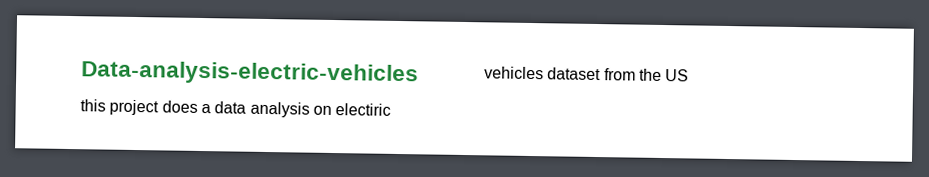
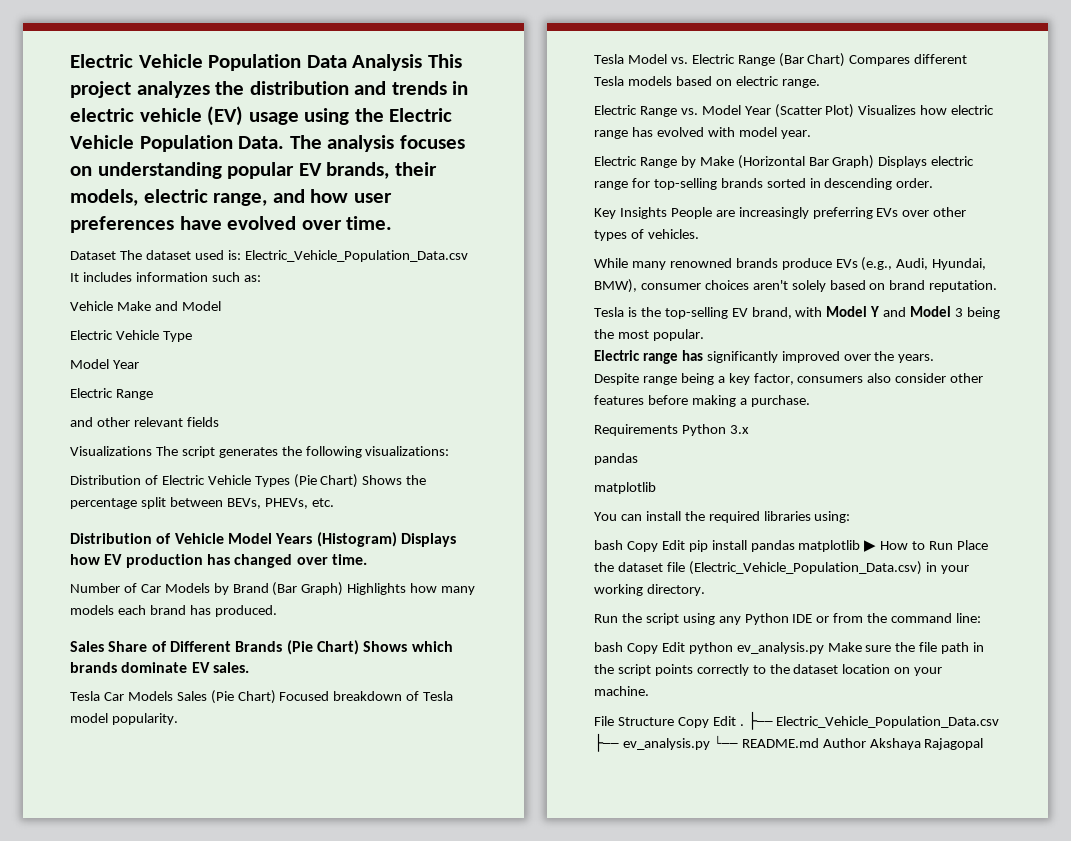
[81,60,419,87] [80,99,392,118] [484,66,690,82] Data-analysis-electric-vehicles // this project does a data analysis on electiric vehicles dataset from the US -> [70,54,462,71] [70,81,469,98] [70,106,453,126] [70,135,465,152] [70,162,437,179] [70,189,392,206] [70,216,393,233] [70,250,468,262] [70,272,261,282] [70,301,221,311] [70,330,192,342] [70,359,139,369] [70,388,153,400] [70,417,219,427] [70,446,450,458] [70,474,427,488] [70,497,334,509] [70,532,456,547] [70,554,367,568] [70,582,476,596] [70,605,277,617] [70,640,453,655] [70,662,249,673] [70,690,454,704] [70,713,178,725] [594,53,968,67] [594,76,820,88] [594,104,995,118] [594,127,811,139] [594,155,975,169] [594,178,934,190] [594,207,967,219] [594,229,699,241] [594,257,987,271] [594,279,998,293] [594,306,1000,319] [594,329,704,341] [594,350,935,364] [594,373,984,385] [594,395,810,407] [594,424,749,436] [594,453,638,465] [594,482,656,494] [594,511,851,523] [594,540,989,552] [594,561,969,575] [594,584,705,596] [594,613,982,625] [594,642,985,654] [594,664,943,676] [594,686,649,696] [594,711,1000,730] [594,733,984,752] Electric Vehicle Population Data Analysis This project analyzes the distribution and trends in electric vehicle (EV) usage using the Electric Vehicle Population Data. The analysis focuses on understanding popular EV brands, their models, electric range, and how user preferences have evolved over time. // Dataset The dataset used is: Electric_Vehicle_Population_Data.csv It includes information such as: // Vehicle Make and Model // Electric Vehicle Type // Model Year // Electric Range // and other relevant fields // Visualizations The script generates the following visualizations: // Distribution of Electric Vehicle Types (Pie Chart) Shows the percentage split between BEVs, PHEVs, etc. // Distribution of Vehicle Model Years (Histogram) Displays how EV production has changed over time. // Number of Car Models by Brand (Bar Graph) Highlights how many models each brand has produced. // Sales Share of Different Brands (Pie Chart) Shows which brands dominate EV sales. // Tesla Car Models Sales (Pie Chart) Focused breakdown of Tesla model popularity. // Tesla Model vs. Electric Range (Bar Chart) Compares different Tesla models based on electric range. // Electric Range vs. Model Year (Scatter Plot) Visualizes how electric range has evolved with model year. // Electric Range by Make (Horizontal Bar Graph) Displays electric range for top-selling brands sorted in descending order. // Key Insights People are increasingly preferring EVs over other types of vehicles. // While many renowned brands produce EVs (e.g., Audi, Hyundai, BMW), consumer choices aren't solely based on brand reputation. // Tesla is the top-selling EV brand, with Model Y and Model 3 being the most popular. // Electric range has significantly improved over the years. // Despite range being a key factor, consumers also consider other features before making a purchase. // Requirements Python 3.x // pandas // matplotlib // You can install the required libraries using: // bash Copy Edit pip install pandas matplotlib ▶ How to Run Place the dataset file (Electric_Vehicle_Population_Data.csv) in your working directory. // Run the script using any Python IDE or from the command line: // bash Copy Edit python ev_analysis.py Make sure the file path in the script points correctly to the dataset location on your machine. // File Structure Copy Edit . ├── Electric_Vehicle_Population_Data.csv ├── ev_analysis.py └── README.md Author Akshaya Rajagopal

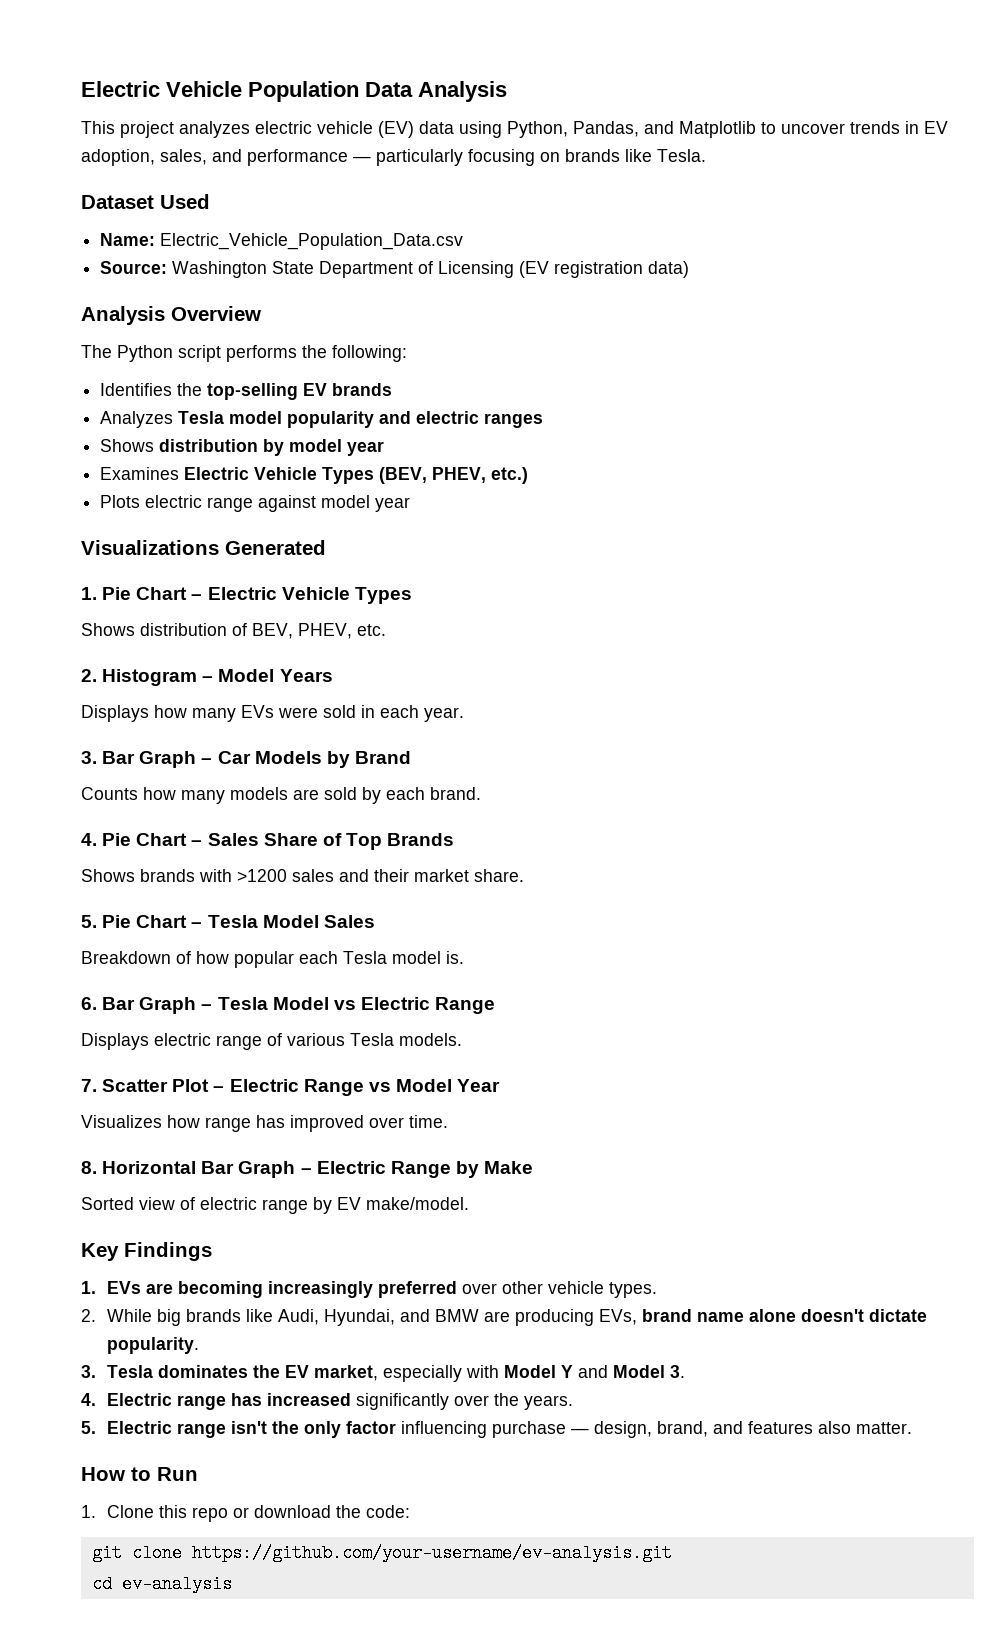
(423, 62) none -> (507, 91) //
[215,81,469,95] [70,106,453,126] [70,135,465,152] [70,162,437,179] [70,189,392,206] [70,216,393,233] [70,250,468,262] [70,272,261,282] [70,301,221,311] [70,330,192,342] [70,359,139,369] [70,388,153,400] [70,417,219,427] [70,446,450,458] [70,474,427,488] [70,497,334,509] [70,533,224,544] the distribution and trends in electric vehicle (EV) usage using the Electric Vehicle Population Data. The analysis focuses on understanding popular EV brands, their models, electric range, and how user preferences have evolved over time. // Dataset The dataset used is: Electric_Vehicle_Population_Data.csv It includes information such as: // Vehicle Make and Model // Electric Vehicle Type // Model Year // Electric Range // and other relevant fields // Visualizations The script generates the following visualizations: // Distribution of Electric Vehicle Types (Pie Chart) Shows the percentage split between BEVs, PHEVs, etc. // Distribution of Vehicle -> [255,121,948,138] [81,149,706,166] [81,194,210,209] [100,233,464,250] [100,261,690,278] [81,306,261,325] [81,345,407,362] [100,383,393,400] [100,411,544,428] [100,439,385,456] [100,467,529,484] [100,495,411,512] [81,540,326,555] [81,587,412,604] [81,623,386,639] [81,669,214,686] electric vehicle (EV) data using Python, Pandas, and Matplotlib to uncover trends in EV adoption, sales, and performance — particularly focusing on brands like Tesla. // Dataset Used // Name: Electric_Vehicle_Population_Data.csv // Source: Washington State Department of Licensing (EV registration data) // Analysis Overview // The Python script performs the following: // Identifies the top-selling EV brands // Analyzes Tesla model popularity and electric ranges // Shows distribution by model year // Examines Electric Vehicle Types (BEV, PHEV, etc.) // Plots electric range against model year // Visualizations Generated // 1. Pie Chart – Electric Vehicle Types // Shows distribution of BEV, PHEV, etc. // 2. Histogram –
[316,532,397,547] (Histogram) -> (333, 675) //
[104,554,367,568] [70,582,476,596] [70,605,277,617] EV production has changed over time. // Number of Car Models by Brand (Bar Graph) Highlights how many models each brand has produced. // -> [192,705,464,722] [81,751,411,768] [81,787,481,804] [81,833,203,846] many EVs were sold in each year. // 3. Bar Graph – Car Models by Brand // Counts how many models are sold by each brand. // 4. Pie Chart –
[169,641,231,652] Different -> [345,833,382,850] Top
[286,640,453,655] [70,662,249,673] [70,690,454,704] [70,713,178,725] [594,53,968,67] [594,76,820,88] [594,104,855,118] (Pie Chart) Shows which brands dominate EV sales. // Tesla Car Models Sales (Pie Chart) Focused breakdown of Tesla model popularity. // Tesla Model vs. Electric Range (Bar Chart) Compares different Tesla models based on electric range. // Electric Range vs. Model Year (Scatter Plot) -> [81,869,524,882] [81,915,375,928] [81,951,464,968] [81,997,496,1014] [81,1033,462,1050] [81,1079,501,1096] // Shows brands with >1200 sales and their market share. // 5. Pie Chart – Tesla Model Sales // Breakdown of how popular each Tesla model is. // 6. Bar Graph – Tesla Model vs Electric Range // Displays electric range of various Tesla models. // 7. Scatter Plot – Electric Range vs Model Year //
[951,105,995,115] [594,127,811,139] [594,155,975,169] [594,178,934,190] [594,207,967,219] [594,229,699,241] [594,257,987,271] [594,279,998,293] [594,307,792,319] electric range has evolved with model year. // Electric Range by Make (Horizontal Bar Graph) Displays electric range for top-selling brands sorted in descending order. // Key Insights People are increasingly preferring EVs over other types of vehicles. // While many renowned brands produce EVs (e.g., Audi, Hyundai, BMW), consumer choices aren't solely based on brand reputation. // Tesla is the top-selling EV brand, -> [205,1115,448,1132] [81,1161,534,1178] [81,1197,469,1214] [81,1242,212,1261] [81,1281,658,1298] [81,1309,928,1326] [107,1337,200,1354] [81,1365,463,1382] range has improved over time. // 8. Horizontal Bar Graph – Electric Range by Make // Sorted view of electric range by EV make/model. // Key Findings // 1. EVs are becoming increasingly preferred over other vehicle types. // 2. While big brands like Audi, Hyundai, and BMW are producing EVs, brand name alone doesn't dictate popularity. // 3. Tesla dominates the EV market, especially
[955,307,1000,319] [594,329,704,341] 3 being the most popular. // -> [670,1365,686,1378] [81,1393,96,1406] 3. // 4.
[706,351,840,363] significantly improved -> [267,1393,450,1410] increased significantly
[594,373,984,385] [594,395,810,407] [594,424,749,436] [594,453,638,465] [594,482,656,494] [594,511,851,523] [594,540,989,552] [594,561,969,575] [594,584,705,596] [594,613,982,625] [594,642,985,654] [594,664,943,676] [594,686,649,696] [594,711,1000,730] [594,733,984,752] Despite range being a key factor, consumers also consider other features before making a purchase. // Requirements Python 3.x // pandas // matplotlib // You can install the required libraries using: // bash Copy Edit pip install pandas matplotlib ▶ How to Run Place the dataset file (Electric_Vehicle_Population_Data.csv) in your working directory. // Run the script using any Python IDE or from the command line: // bash Copy Edit python ev_analysis.py Make sure the file path in the script points correctly to the dataset location on your machine. // File Structure Copy Edit . ├── Electric_Vehicle_Population_Data.csv ├── ev_analysis.py └── README.md Author Akshaya Rajagopal -> [81,1421,913,1438] [81,1467,198,1481] [81,1505,411,1522] [91,1544,672,1562] [91,1575,232,1593] 5. Electric range isn't the only factor influencing purchase — design, brand, and features also matter. // How to Run // 1. Clone this repo or download the code: // git clone https://github.com/your-username/ev-analysis.git // cd ev-analysis

